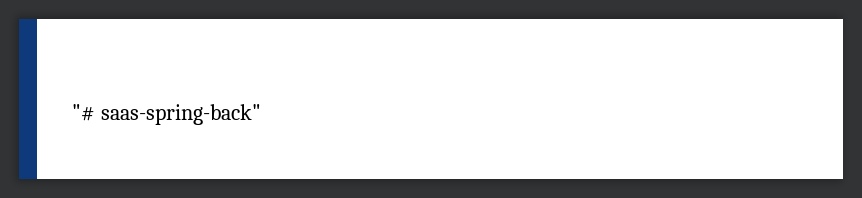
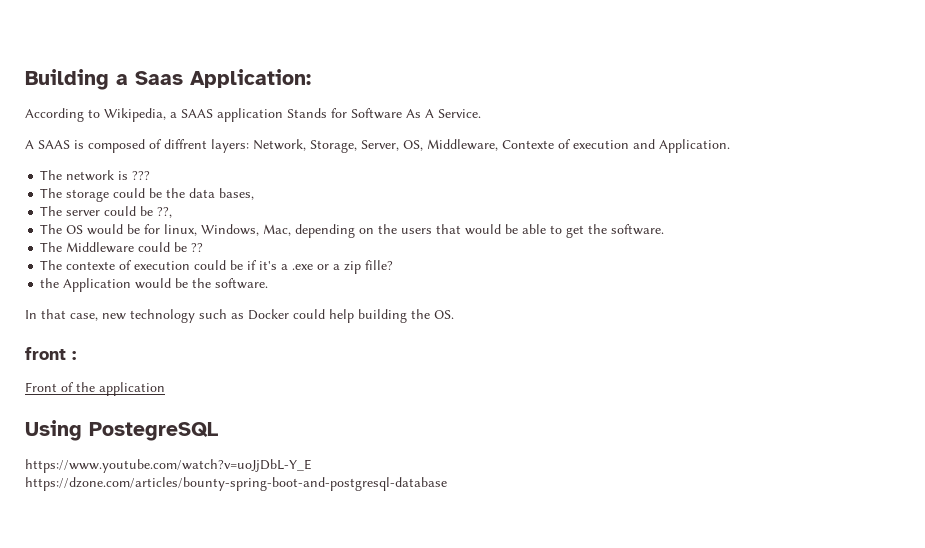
[72,104,261,125] "# saas-spring-back" -> [25,69,311,90] [25,108,481,122] [25,139,730,153] [40,170,151,181] [40,188,255,202] [40,206,173,218] [40,224,665,238] [40,242,204,253] [40,260,394,274] [40,278,269,292] [25,309,454,323] [25,347,76,360] [25,382,165,396] [25,420,218,441] [25,459,312,473] [25,477,447,491] Building a Saas Application: // According to Wikipedia, a SAAS application Stands for Software As A Service. // A SAAS is composed of diffrent layers: Network, Storage, Server, OS, Middleware, Contexte of execution and Application. // The network is ??? // The storage could be the data bases, // The server could be ??, // The OS would be for linux, Windows, Mac, depending on the users that would be able to get the software. // The Middleware could be ?? // The contexte of execution could be if it's a .exe or a zip fille? // the Application would be the software. // In that case, new technology such as Docker could help building the OS. // front : // Front of the application // Using PostegreSQL // https://www.youtube.com/watch?v=uoJjDbL-Y_E // https://dzone.com/articles/bounty-spring-boot-and-postgresql-database

